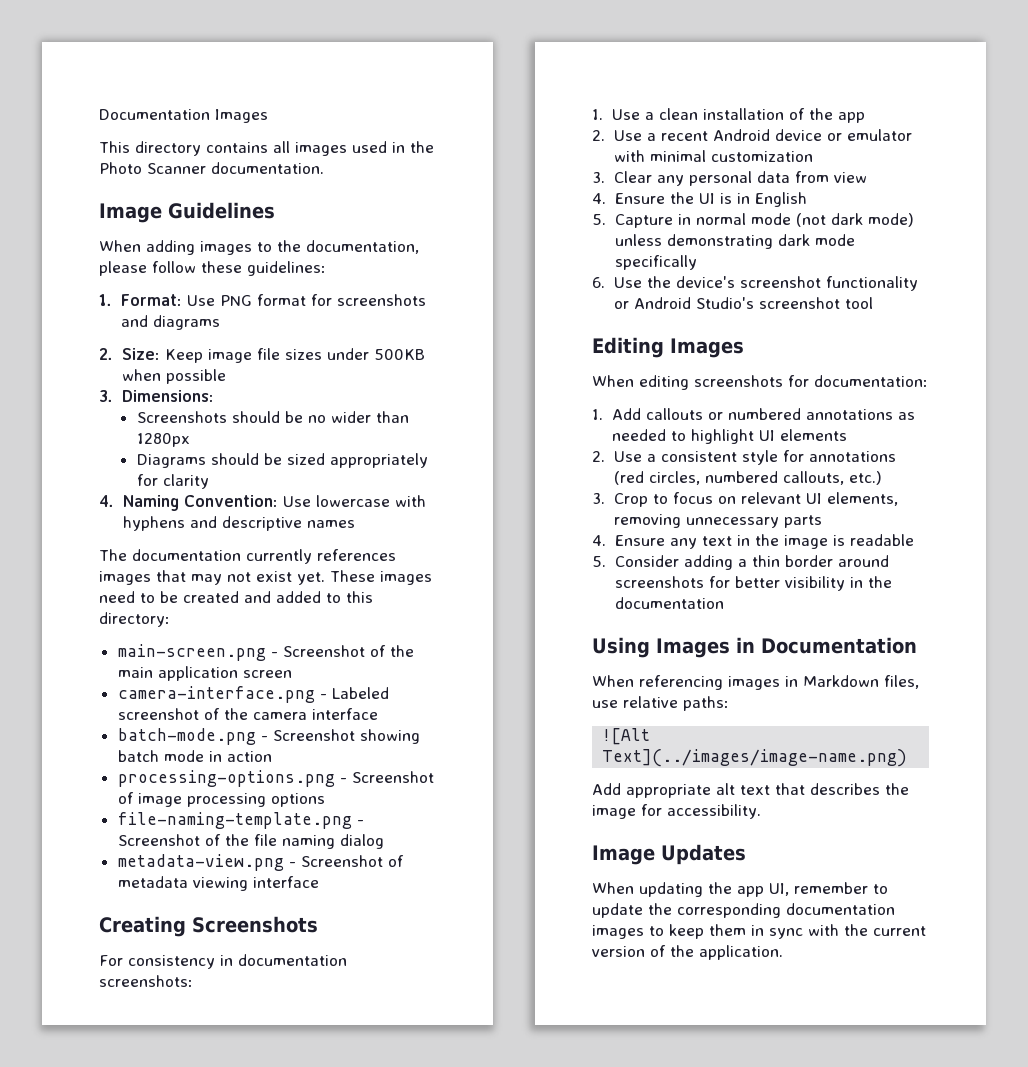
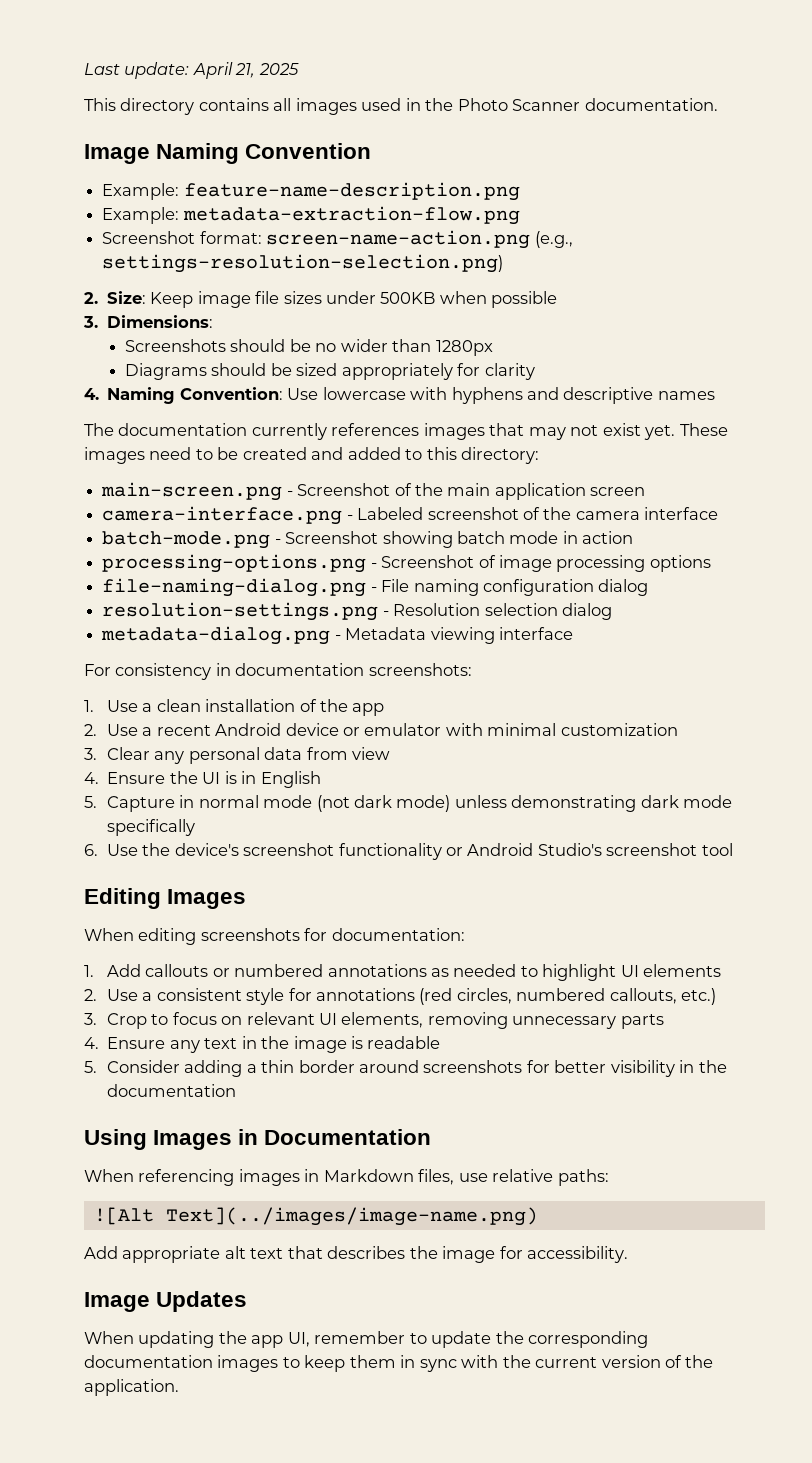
[99,109,268,123] Documentation Images -> [84,62,299,79] Last update: April 21, 2025
[168,202,275,219] [99,240,419,255] [99,261,326,276] [99,294,426,306] [120,315,220,330] Guidelines // When adding images to the documentation, please follow these guidelines: // 1. Format: Use PNG format for screenshots and diagrams -> [156,143,372,164] [102,182,520,201] [102,206,520,225] [102,230,573,249] [102,254,504,273] Naming Convention // Example: feature-name-description.png // Example: metadata-extraction-flow.png // Screenshot format: screen-name-action.png (e.g., settings-resolution-selection.png)
[117,812,364,829] [117,834,384,849] [117,854,404,871] [117,876,188,888] file-naming-template.png - Screenshot of the file naming dialog // metadata-view.png - Screenshot of metadata -> [102,578,649,597] [102,602,612,621] [101,626,427,645] file-naming-dialog.png - File naming configuration dialog // resolution-settings.png - Resolution selection dialog // metadata-dialog.png - Metadata
[99,916,318,937] // Creating Screenshots -> (573, 633) none

